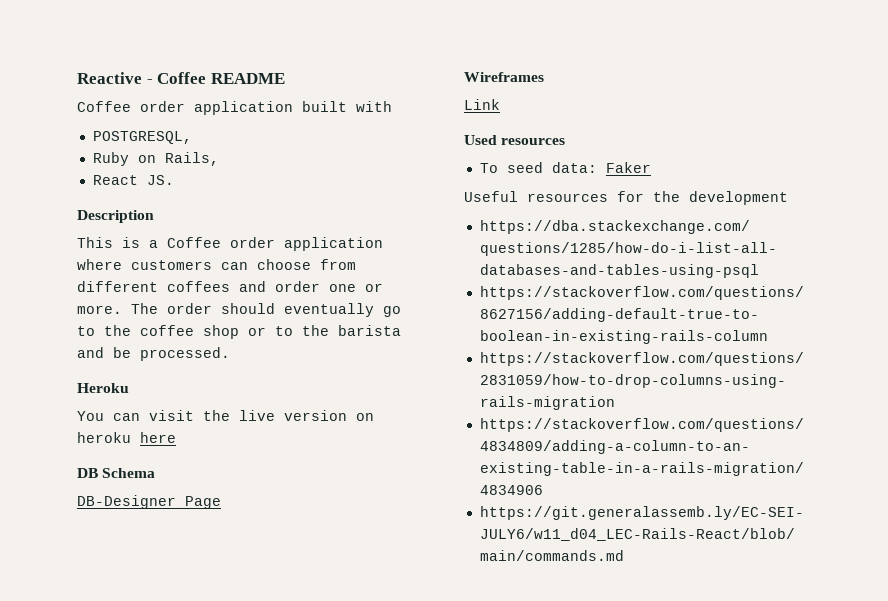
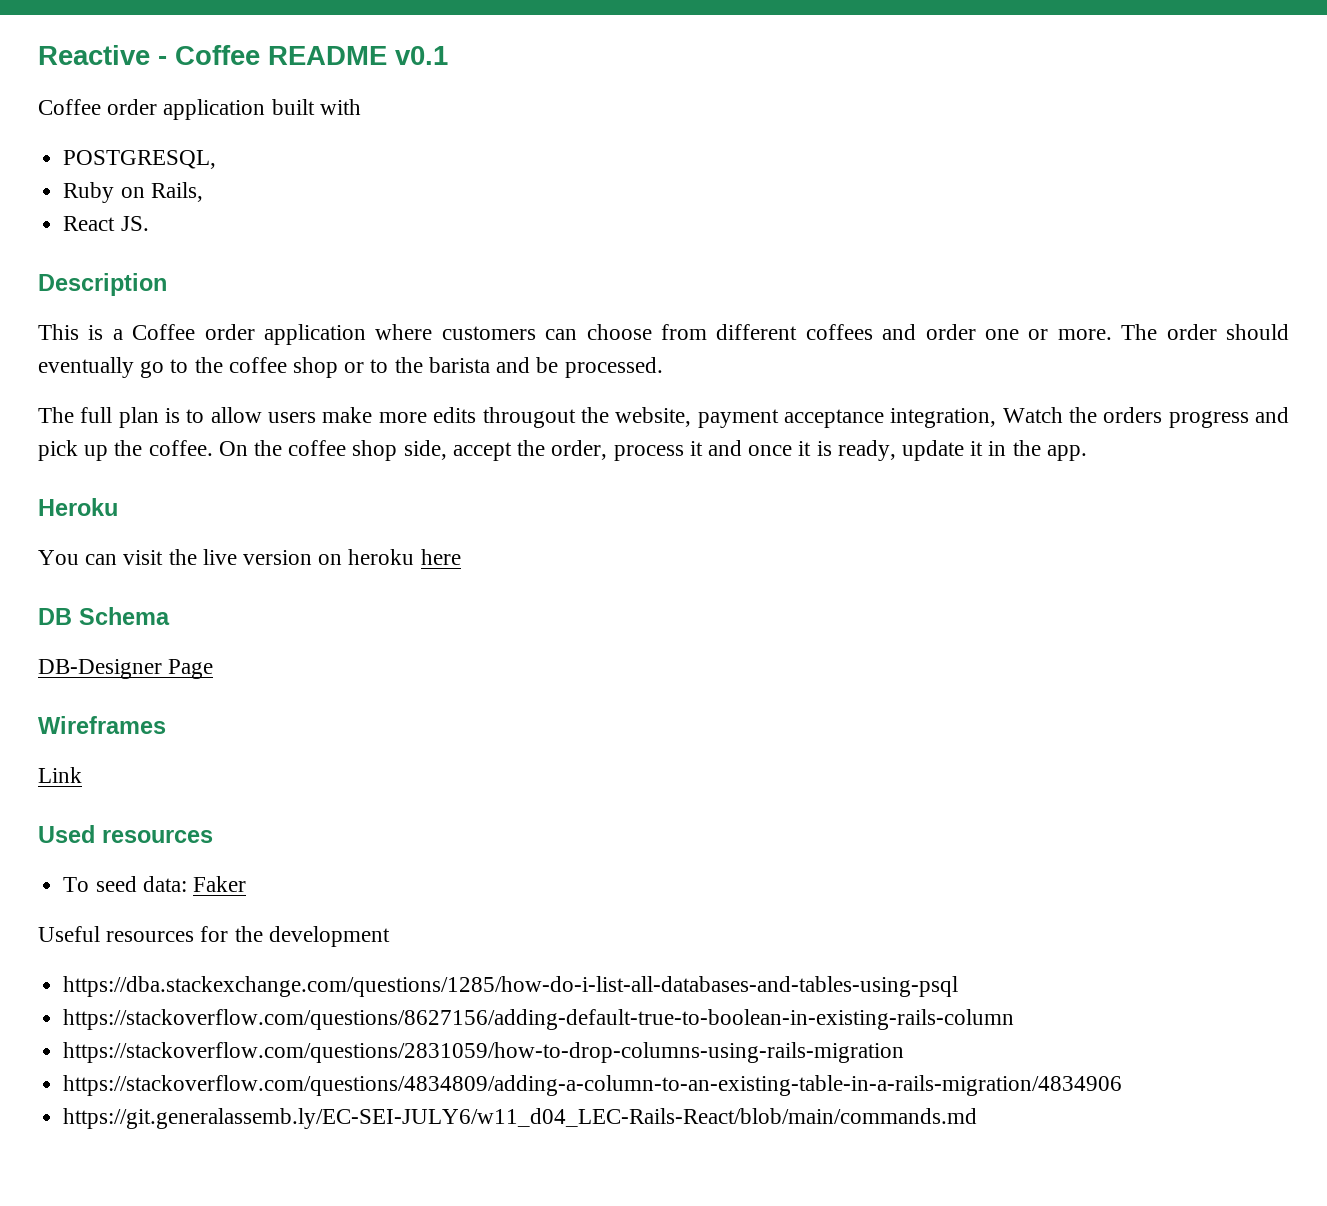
(285, 78) none -> [395,46,448,65] v0.1
(230, 354) none -> [38,407,1289,428] [38,440,1087,461] // The full plan is to allow users make more edits througout the website, payment acceptance integration, Watch the orders progress and pick up the coffee. On the coffee shop side, accept the order, process it and once it is ready, update it in the app.

